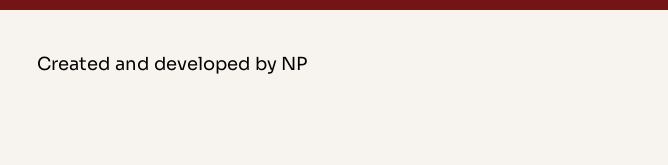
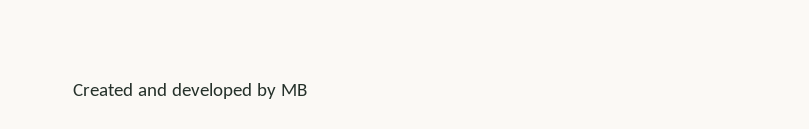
[281,56,309,70] NP -> [280,84,307,96] MB

